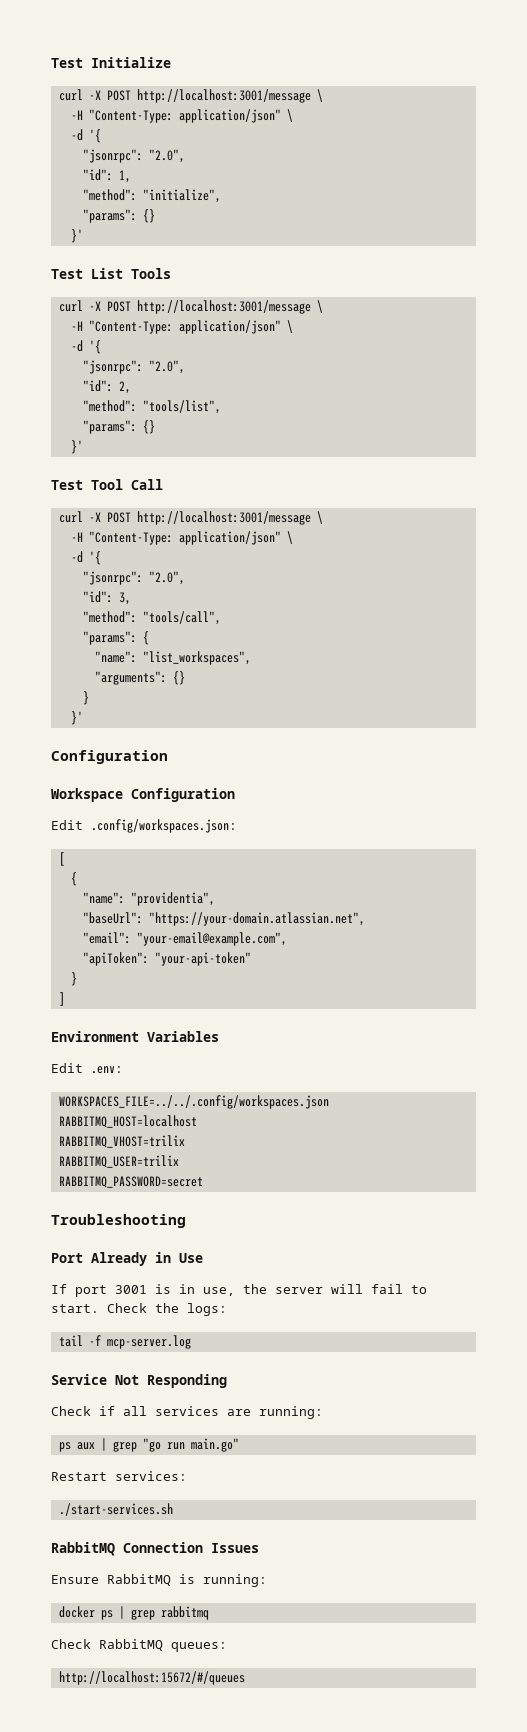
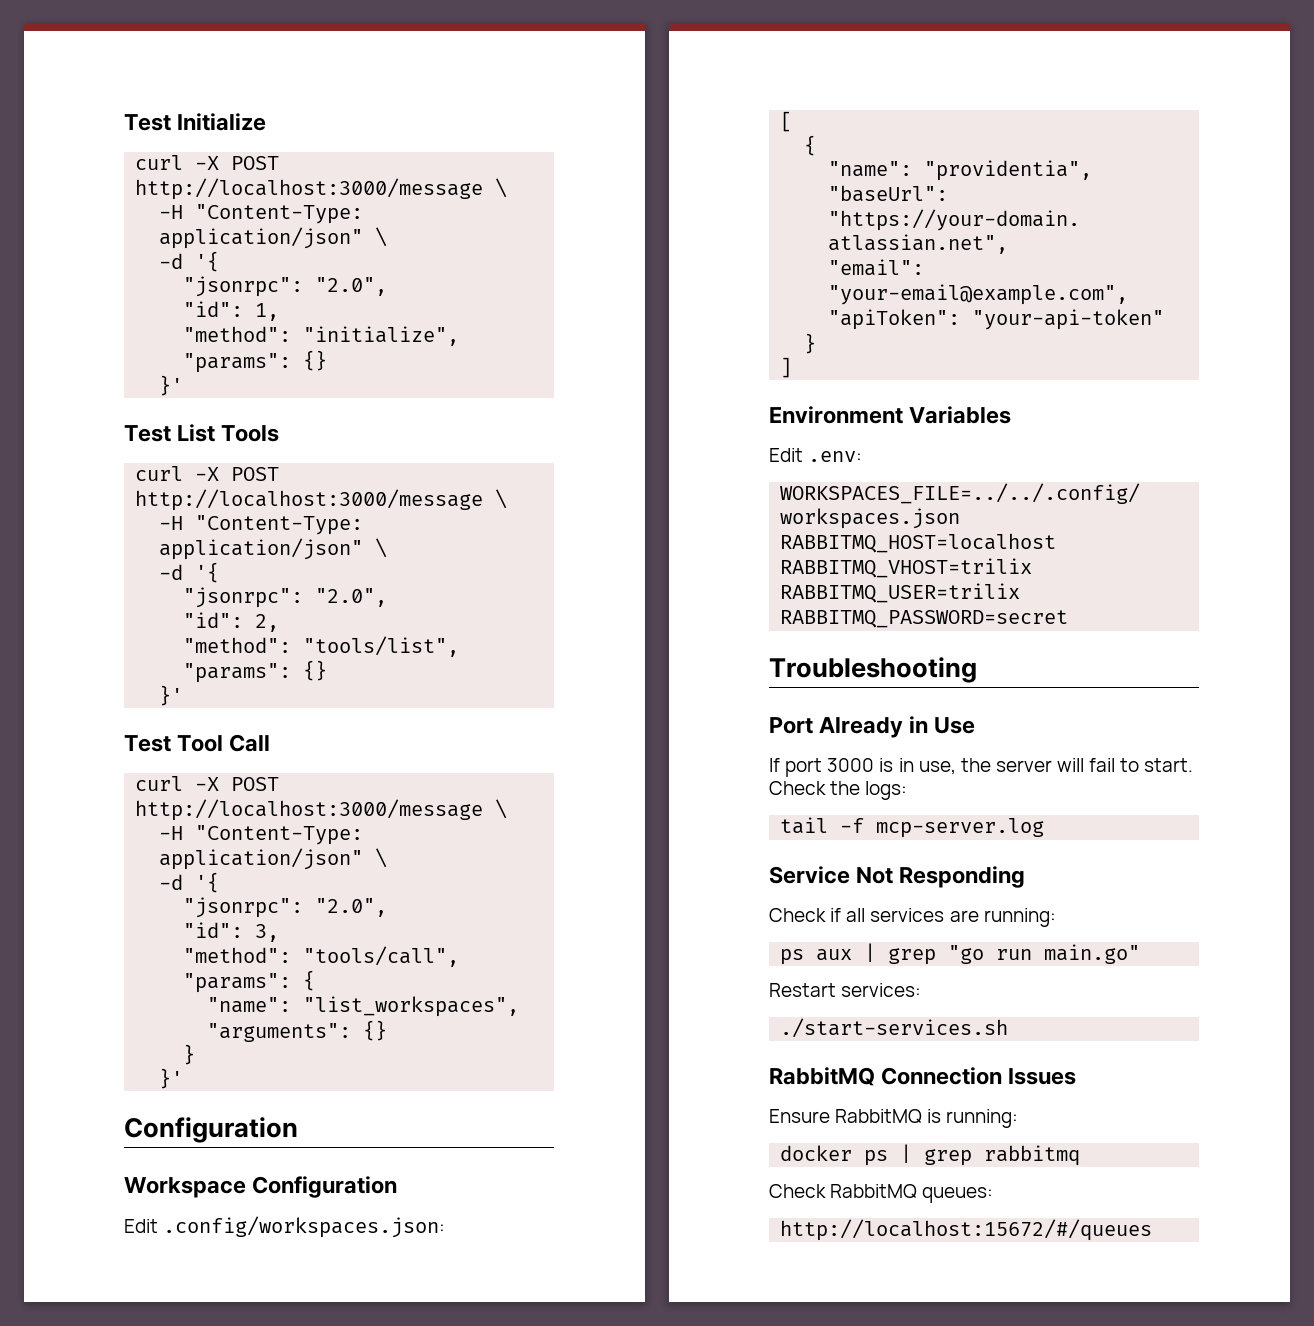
[136,89,311,103] http://localhost:3001/message -> [135,178,484,200] http://localhost:3000/message
[136,300,311,314] http://localhost:3001/message -> [135,489,484,511] http://localhost:3000/message
[136,511,311,525] http://localhost:3001/message -> [135,799,484,821] http://localhost:3000/message
[115,1285,147,1294] 3001 -> [827,758,875,772] 3000

